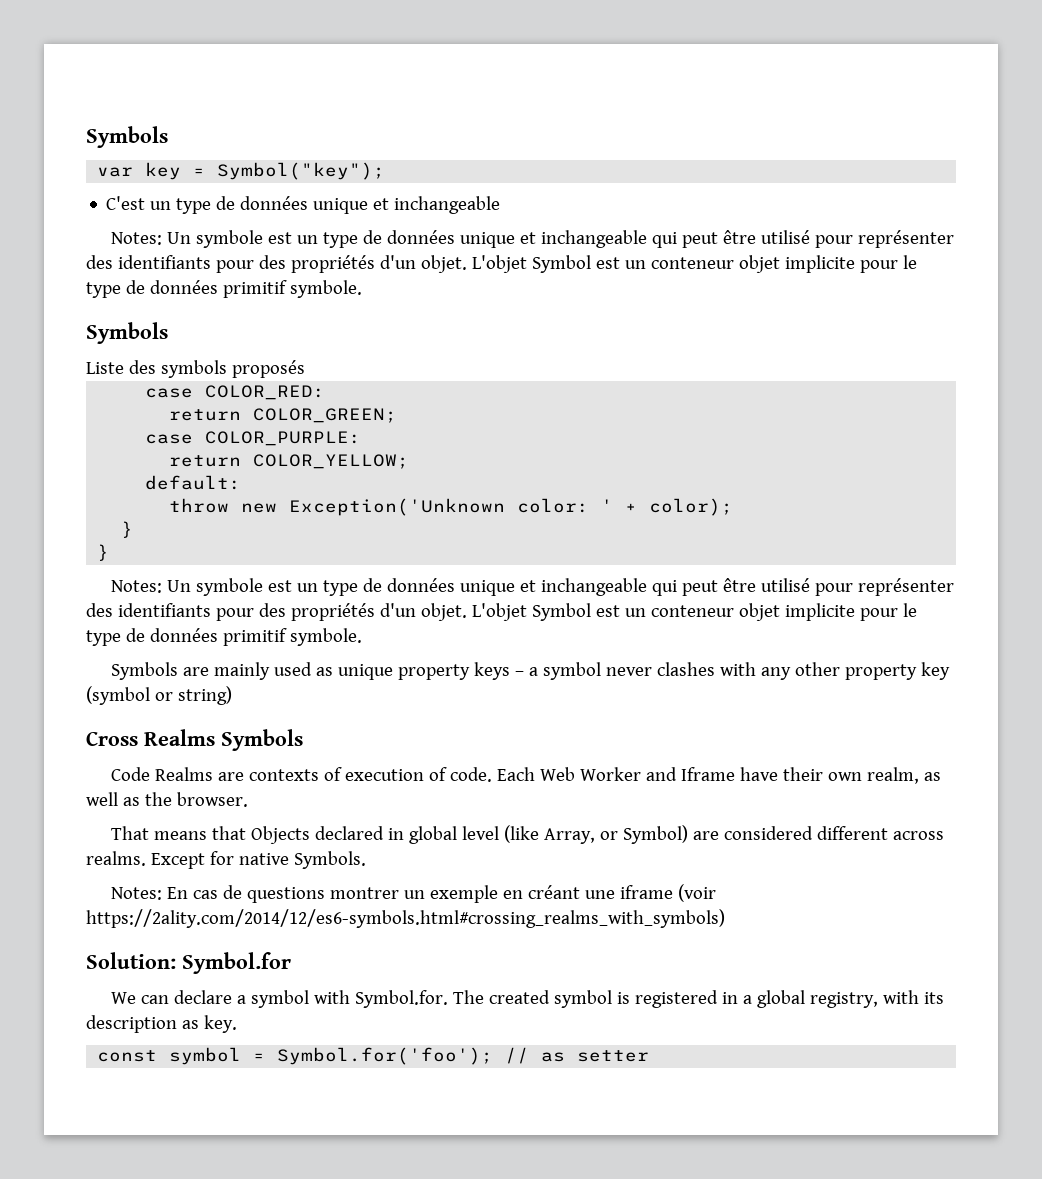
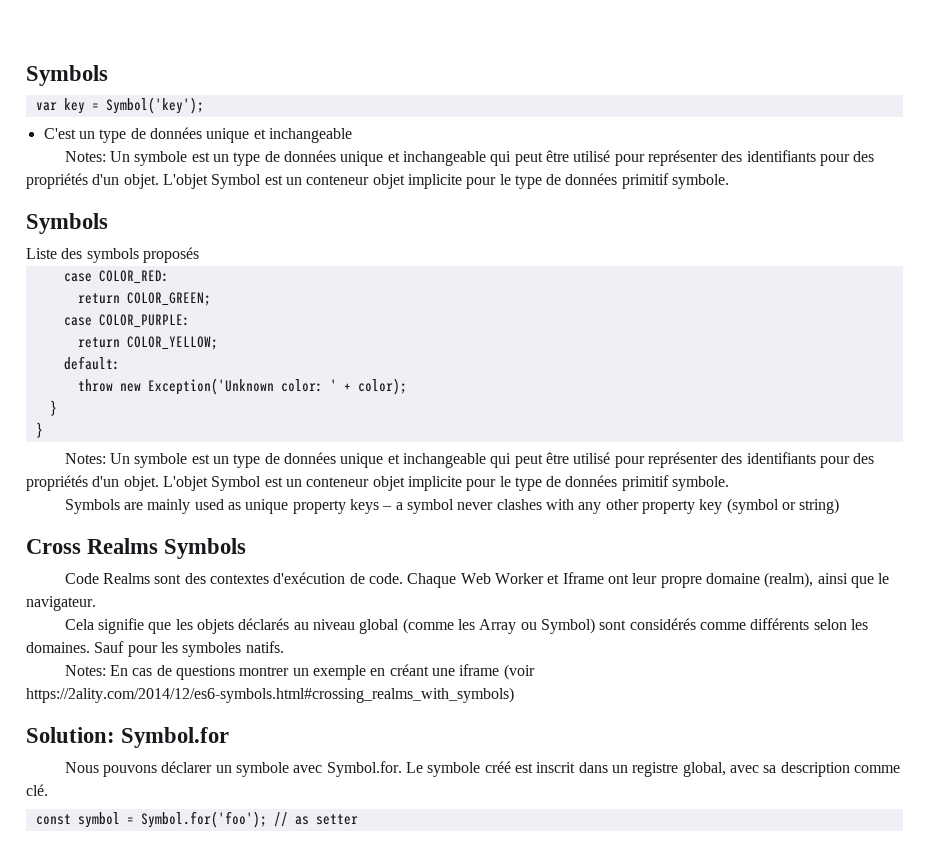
[217,162,386,180] Symbol("key"); -> [105,97,204,114] Symbol('key');
[217,767,941,784] [86,792,248,807] [110,825,944,844] [86,851,366,869] are contexts of execution of code. Each Web Worker and Iframe have their own realm, as well as the browser. // That means that Objects declared in global level (like Array, or Symbol) are considered different across realms. Except for native Symbols. -> [154,572,890,588] [26,596,96,611] [64,618,868,634] [26,641,284,657] sont des contextes d'exécution de code. Chaque Web Worker et Iframe ont leur propre domaine (realm), ainsi que le navigateur. // Cela signifie que les objets déclarés au niveau global (comme les Array ou Symbol) sont considérés comme différents selon les domaines. Sauf pour les symboles natifs.
[110,990,944,1008] [86,1015,237,1033] We can declare a symbol with Symbol.for. The created symbol is registered in a global registry, with its description as key. -> [64,761,900,777] [26,784,48,796] Nous pouvons déclarer un symbole avec Symbol.for. Le symbole créé est inscrit dans un registre global, avec sa description comme clé.

